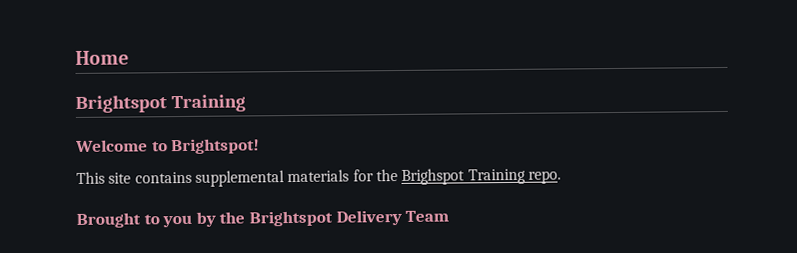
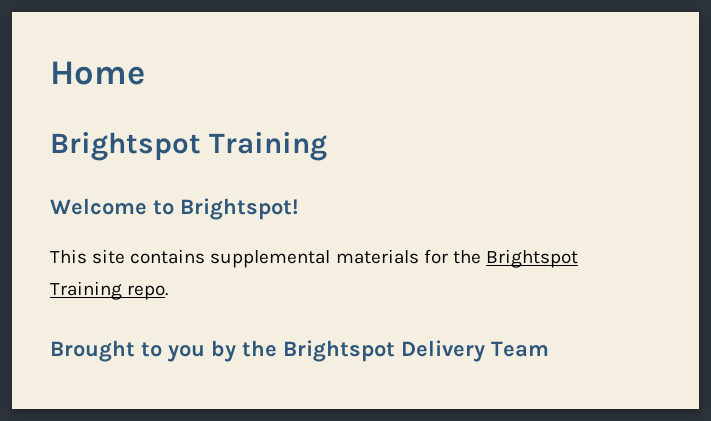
[401,168,466,185] Brighspot -> [485,249,578,268] Brightspot

